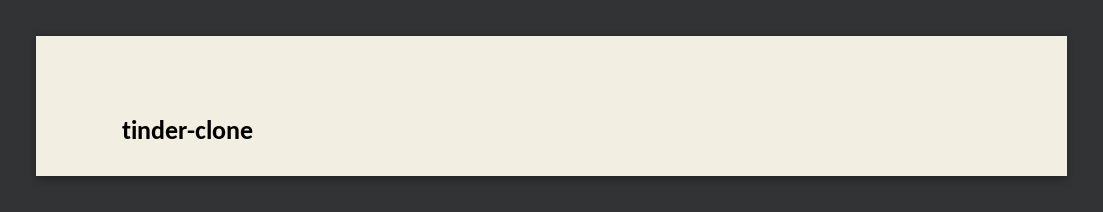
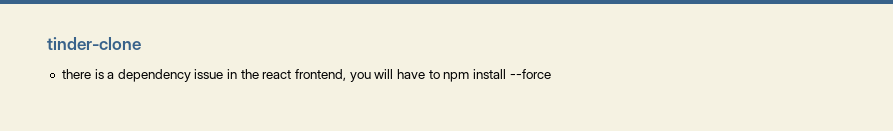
(253, 129) none -> [61,69,551,82] // there is a dependency issue in the react frontend, you will have to npm install --force

